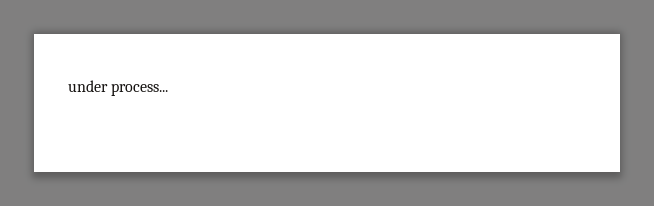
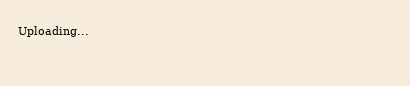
[68,80,169,96] under process... -> [18,26,89,37] Uploading...

